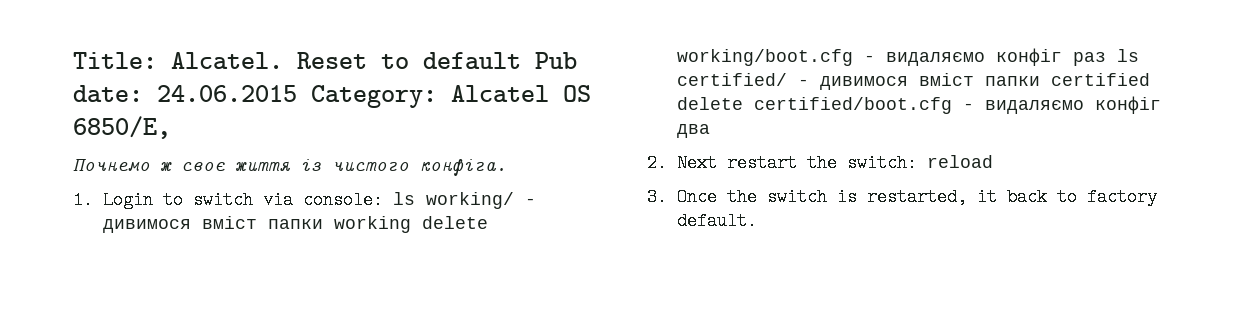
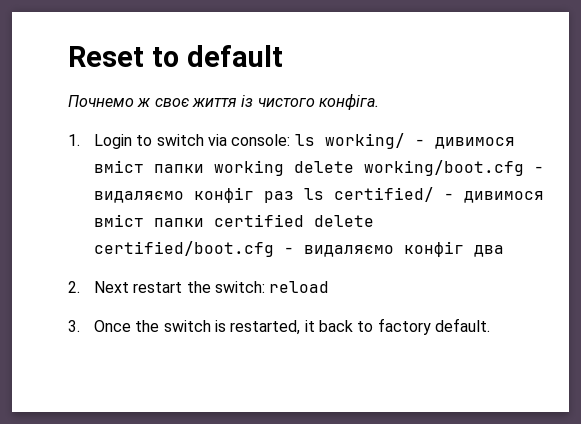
[73,52,283,70] Title: Alcatel. -> (68, 56) none
[535,52,577,69] [73,85,591,108] [73,116,171,139] Pub date: 24.06.2015 Category: Alcatel OS 6850/E, -> (283, 56) none

